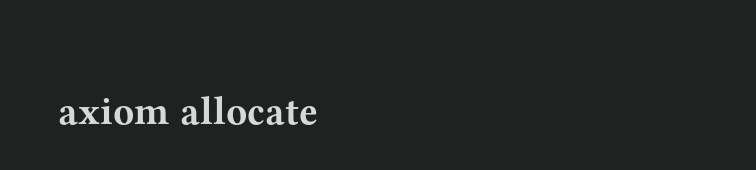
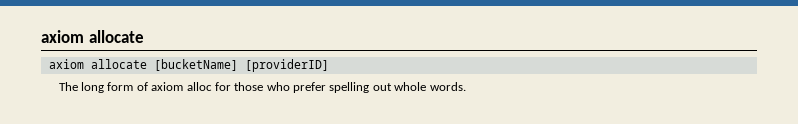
[58,96,318,125] axiom allocate -> [41,30,144,43] [48,59,329,72] [58,82,466,93] axiom allocate // axiom allocate [bucketName] [providerID] // The long form of axiom alloc for those who prefer spelling out whole words.

